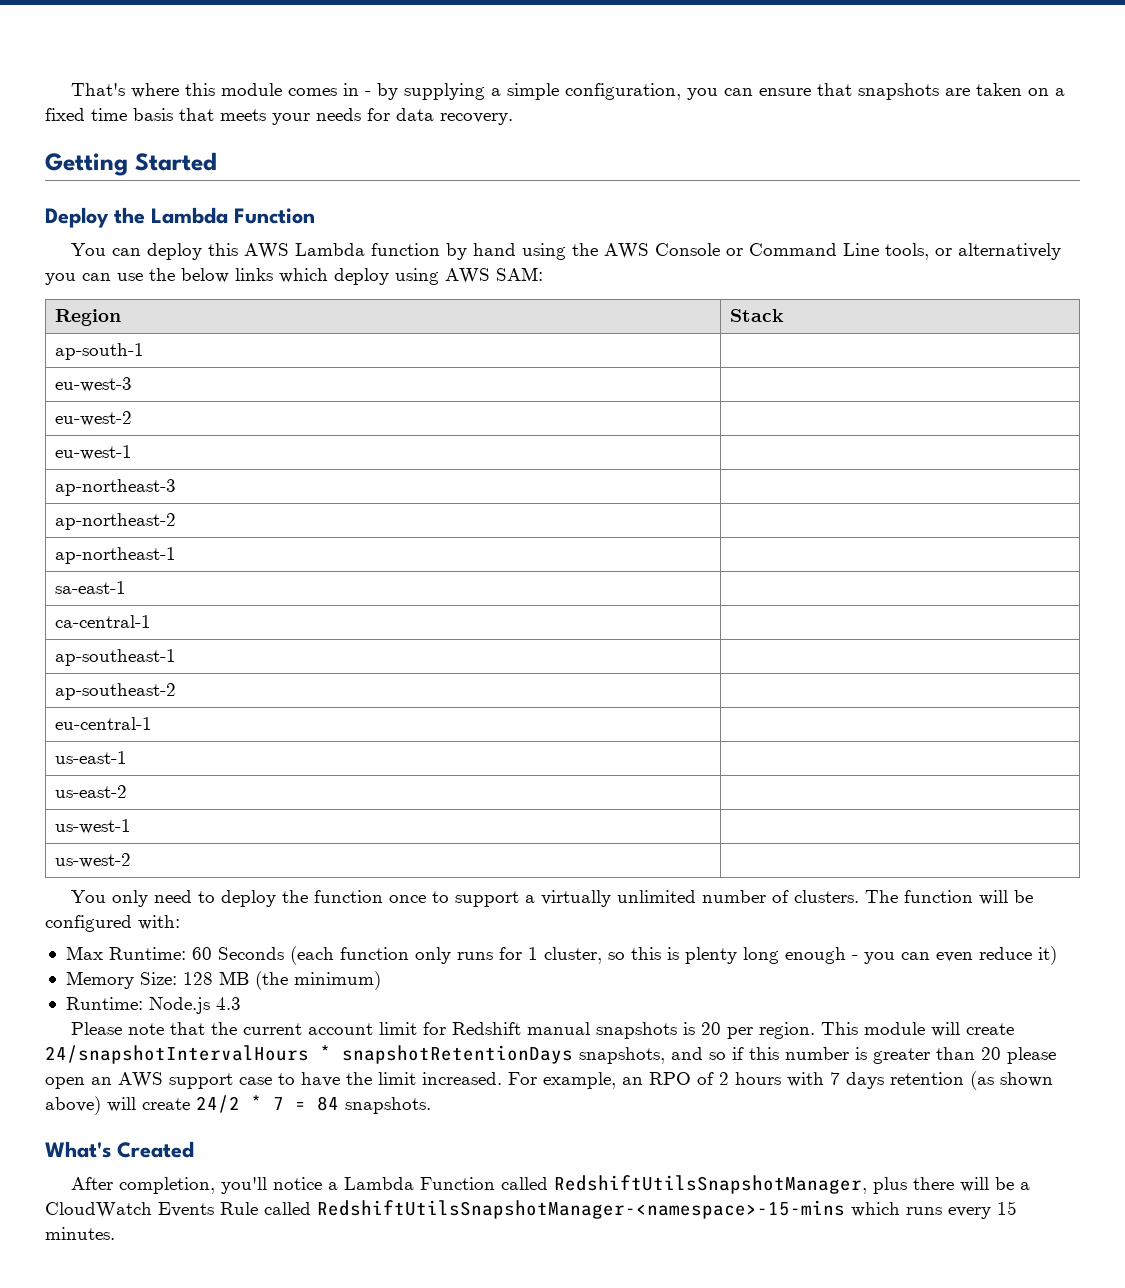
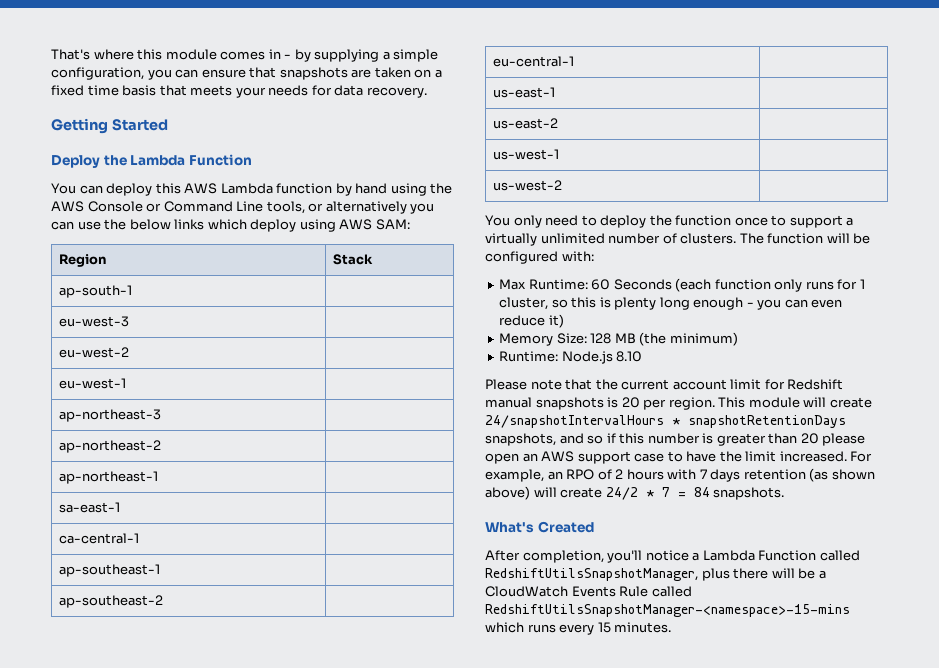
[215,997,241,1010] 4.3 -> [616,351,643,362] 8.10

